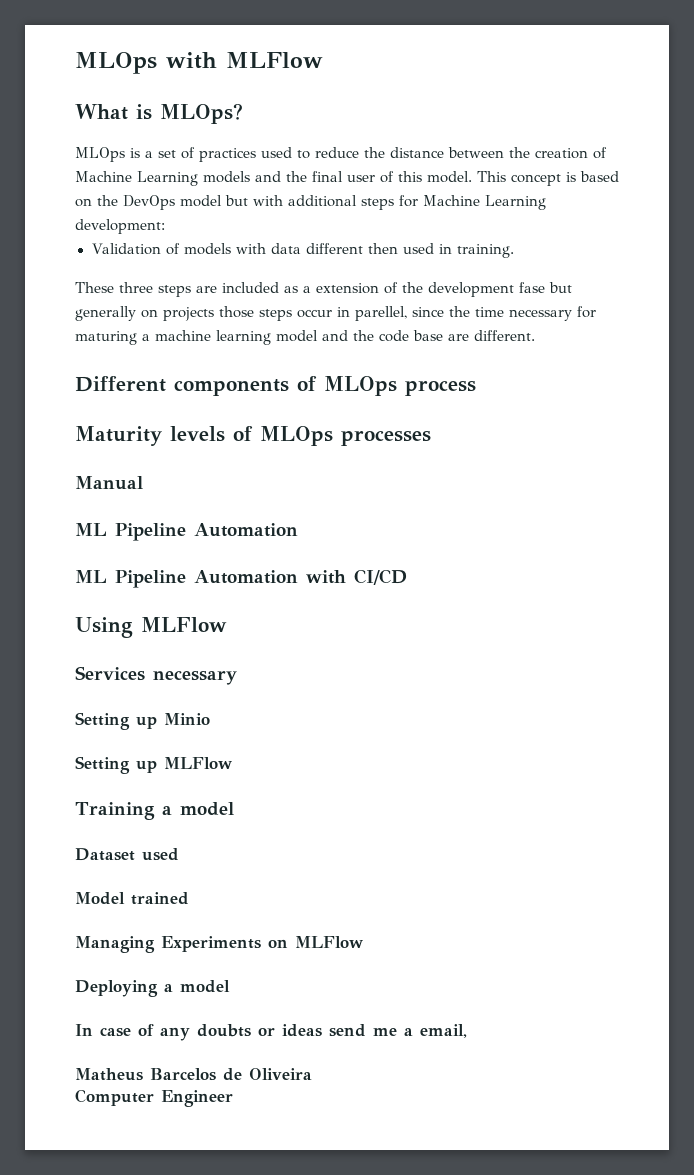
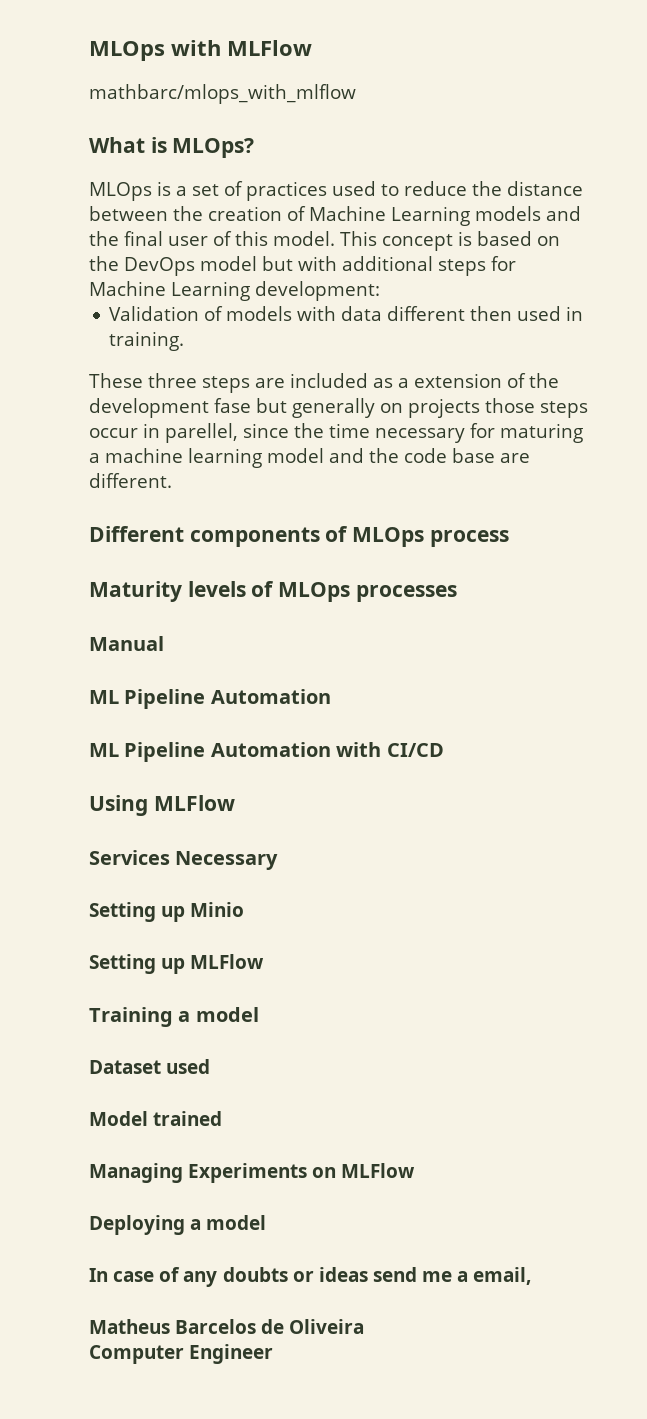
(323, 60) none -> [89,84,356,104] // mathbarc/mlops_with_mlflow
[153,670,237,685] necessary -> [175,851,279,870] Necessary

